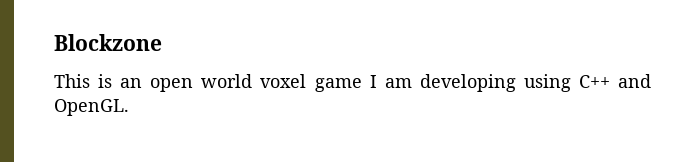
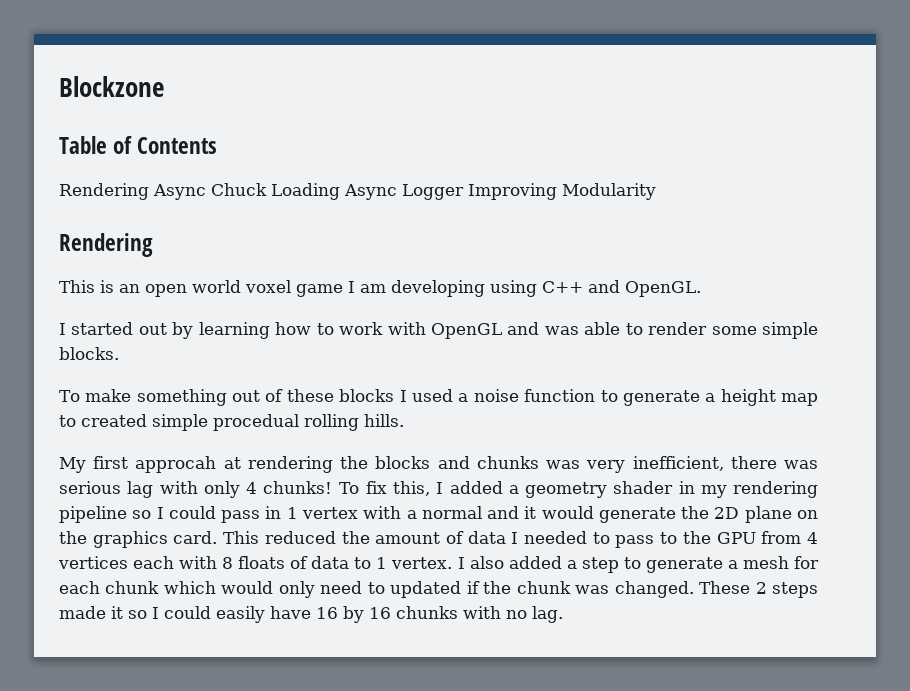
(162, 42) none -> [59,136,218,154] [59,183,656,200] [59,233,153,257] // Table of Contents // Rendering Async Chuck Loading Async Logger Improving Modularity // Rendering
(129, 107) none -> [59,322,818,339] [59,347,119,360] [59,389,818,406] [59,414,404,431] [59,456,819,473] [59,481,818,498] [59,506,819,523] [59,531,819,548] [58,556,819,573] [59,581,818,598] [59,606,563,623] // I started out by learning how to work with OpenGL and was able to render some simple blocks. // To make something out of these blocks I used a noise function to generate a height map to created simple procedual rolling hills. // My first approcah at rendering the blocks and chunks was very inefficient, there was serious lag with only 4 chunks! To fix this, I added a geometry shader in my rendering pipeline so I could pass in 1 vertex with a normal and it would generate the 2D plane on the graphics card. This reduced the amount of data I needed to pass to the GPU from 4 vertices each with 8 floats of data to 1 vertex. I also added a step to generate a mesh for each chunk which would only need to updated if the chunk was changed. These 2 steps made it so I could easily have 16 by 16 chunks with no lag.

